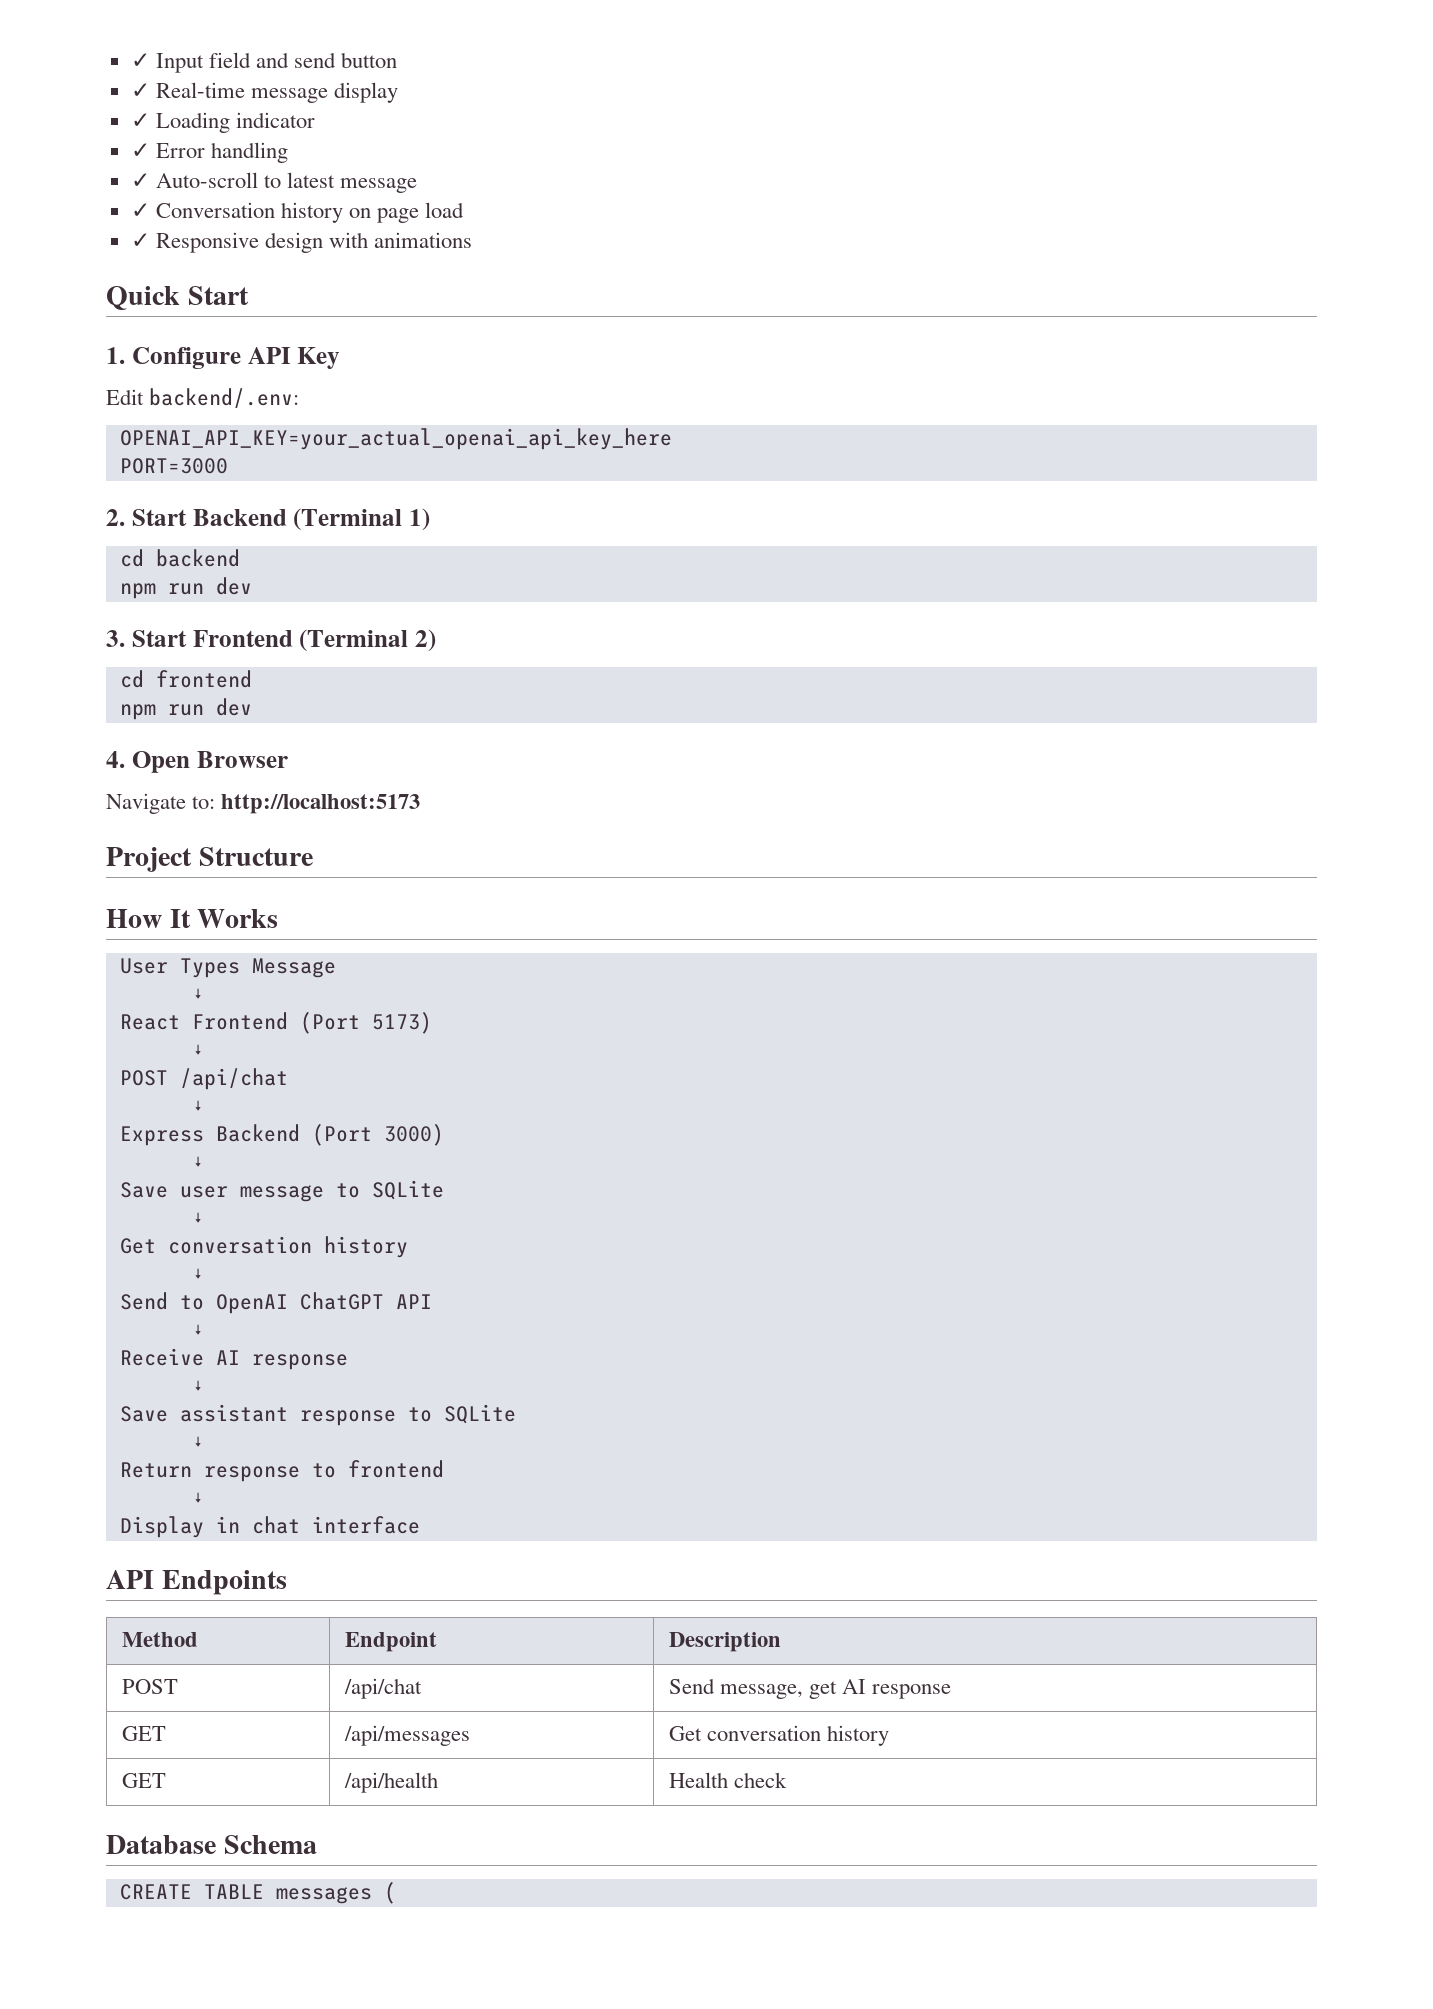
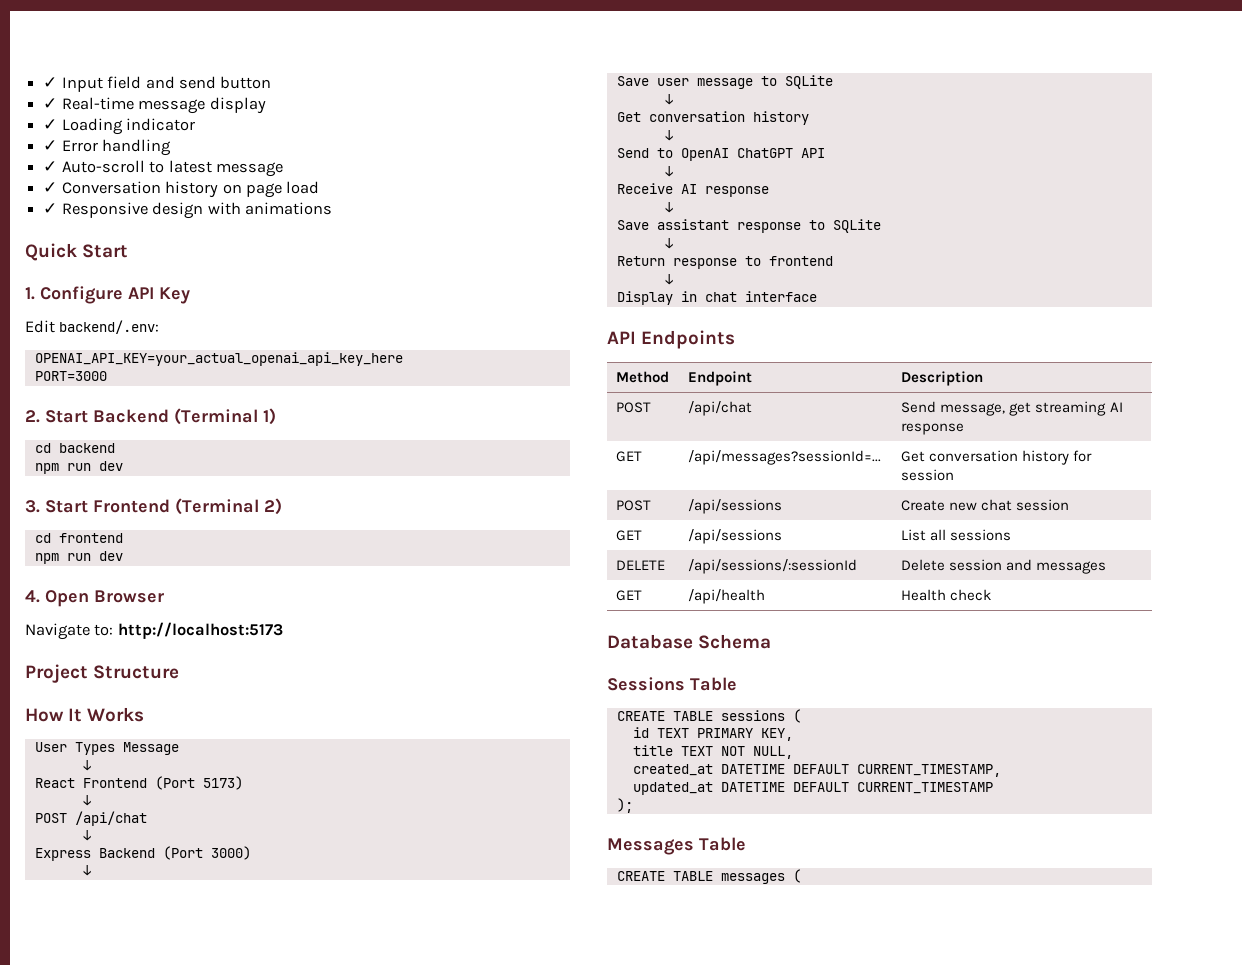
(837, 1690) none -> [1035,401,1107,416] streaming
[343,1725,470,1746] [668,1725,889,1746] /api/messages | Get conversation history -> [688,450,882,465] [901,450,1093,465] [901,469,955,481] [616,500,652,511] [688,499,783,514] [901,499,1070,511] [616,530,643,541] [688,529,783,544] [901,529,1012,541] [616,560,666,570] [688,559,858,574] [901,559,1107,574] /api/messages?sessionId=... | Get conversation history for session // POST | /api/sessions | Create new chat session // GET | /api/sessions | List all sessions // DELETE | /api/sessions/:sessionId | Delete session and messages
(317, 1844) none -> [607,677,737,691] [616,709,801,723] [632,727,793,741] [632,745,793,759] [632,764,1001,777] [632,782,993,795] [616,798,633,813] [607,837,746,855] // Sessions Table // CREATE TABLE sessions ( // id TEXT PRIMARY KEY, // title TEXT NOT NULL, // created_at DATETIME DEFAULT CURRENT_TIMESTAMP, // updated_at DATETIME DEFAULT CURRENT_TIMESTAMP // ); // Messages Table

